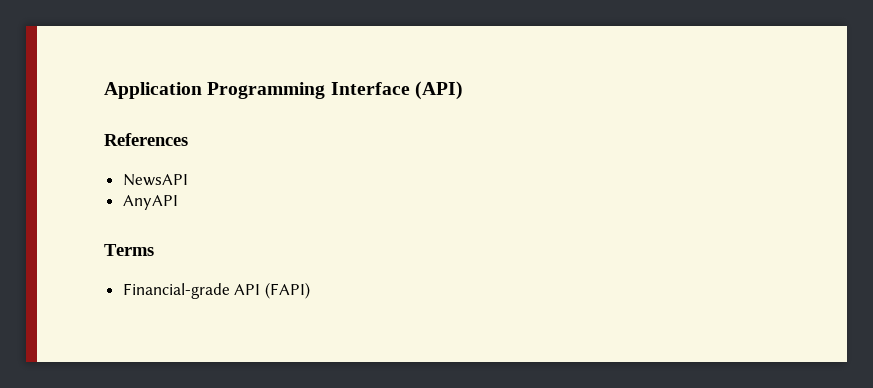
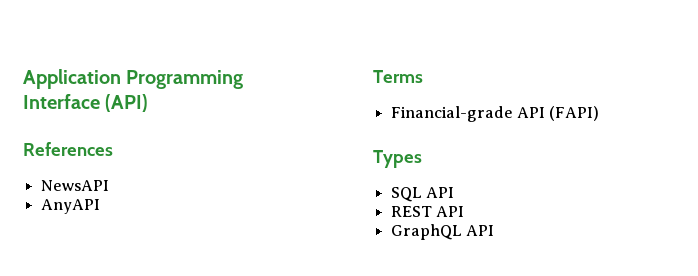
(310, 290) none -> [373,150,422,168] [390,187,454,202] [390,206,464,217] [390,224,494,240] // Types // SQL API // REST API // GraphQL API

